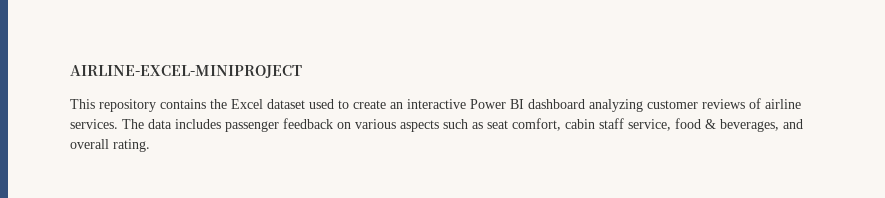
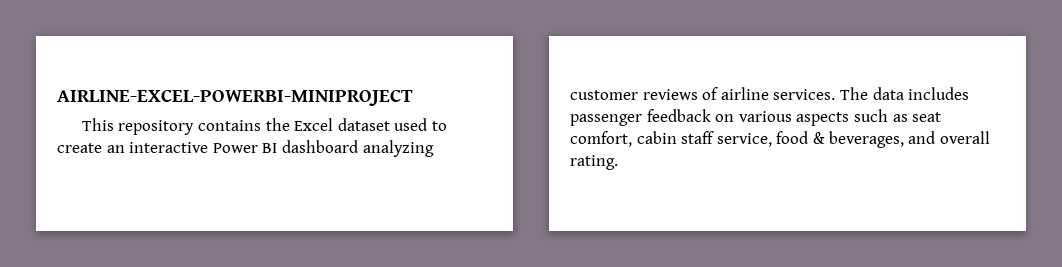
[70,65,302,78] AIRLINE-EXCEL-MINIPROJECT -> [57,89,413,106] AIRLINE-EXCEL-POWERBI-MINIPROJECT

